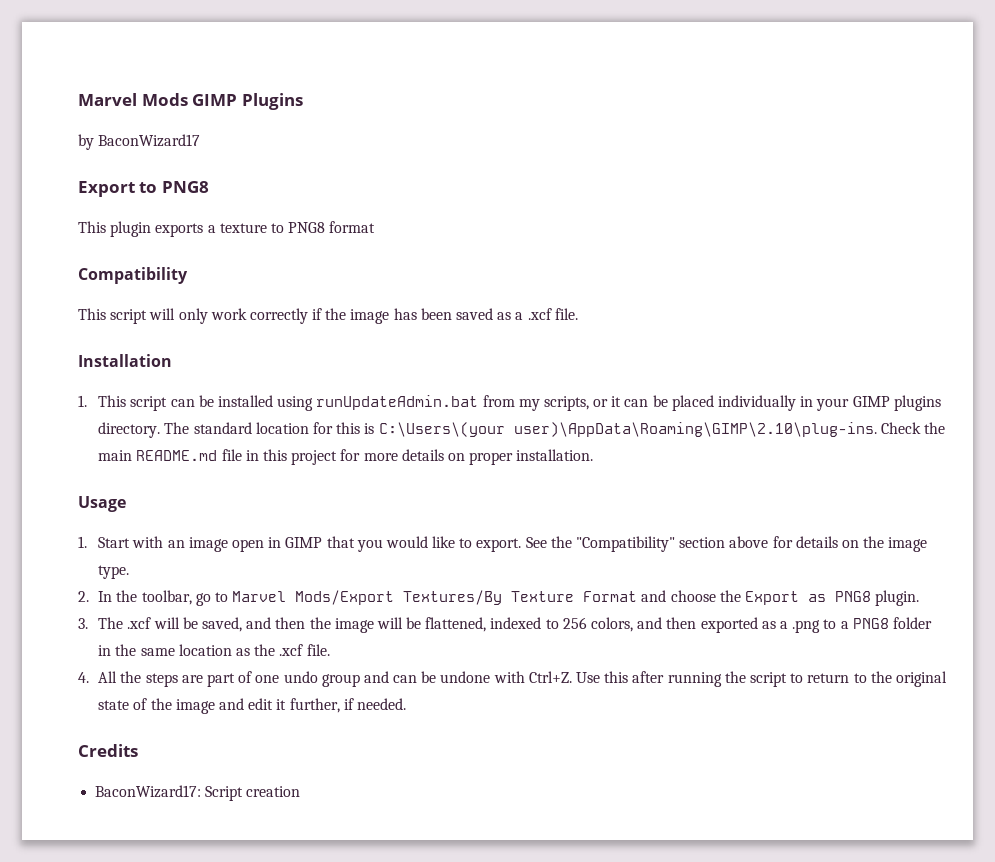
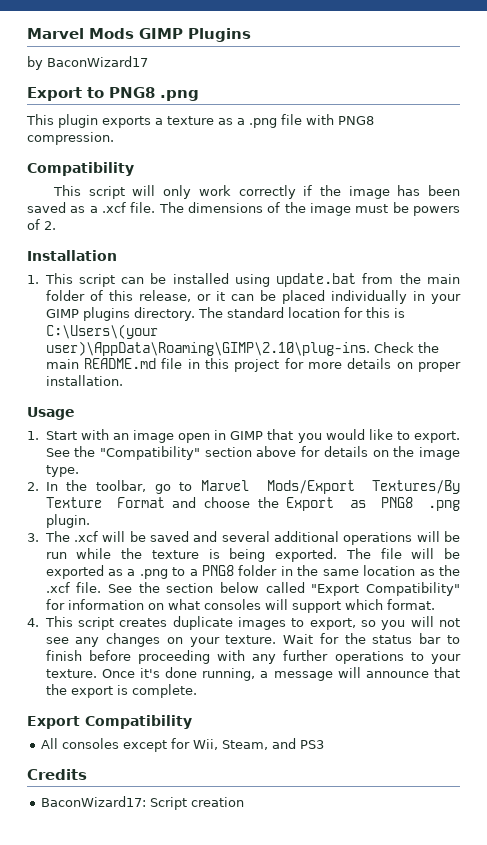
(209, 187) none -> [160,90,199,101] .png
[270,221,376,233] to PNG8 format -> [218,114,374,128] [27,132,114,145] as a .png file with PNG8 compression.
(578, 314) none -> [158,202,460,216] [27,219,56,230] The dimensions of the image must be powers of 2.
[316,395,589,411] runUpdateAdmin.bat from my scripts, -> [276,273,460,287] [45,290,191,302] update.bat from the main folder of this release,
(871, 596) none -> [428,500,460,511] .png
[202,617,697,633] saved, and then the image will be flattened, indexed to 256 colors, and then -> [149,531,460,545] [45,548,460,562] saved and several additional operations will be run while the texture is being exported. The file will be
[78,671,947,687] [98,698,406,714] // 4. All the steps are part of one undo group and can be undone with Ctrl+Z. Use this after running the script to return to the original state of the image and edit it further, if needed. -> [107,582,460,596] [45,599,435,613] [27,616,461,630] [45,633,460,647] [45,650,461,664] [45,667,461,681] [45,684,197,698] [27,715,192,729] [41,738,325,752] See the section below called "Export Compatibility" for information on what consoles will support which format. // 4. This script creates duplicate images to export, so you will not see any changes on your texture. Wait for the status bar to finish before proceeding with any further operations to your texture. Once it's done running, a message will announce that the export is complete. // Export Compatibility // All consoles except for Wii, Steam, and PS3

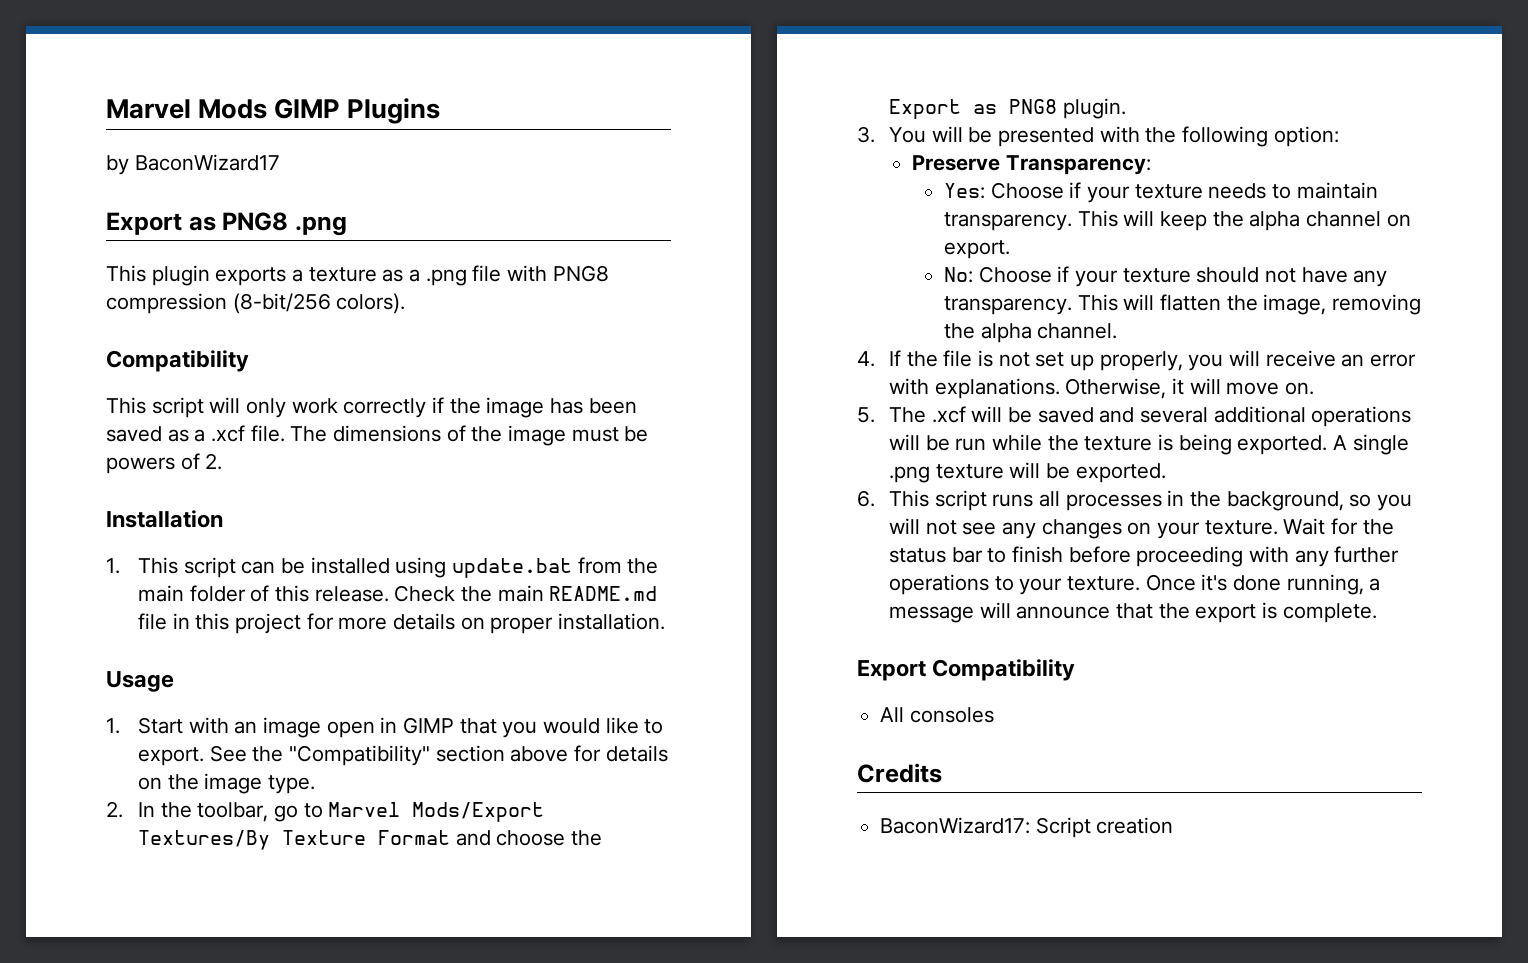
[87,87,104,98] to -> [188,216,216,231] as
[27,132,114,145] compression. -> [106,293,406,314] compression (8-bit/256 colors).
[138,290,461,304] [45,307,406,321] [45,324,158,339] [45,341,370,356] release, or it can be placed individually in your GIMP plugins directory. The standard location for this is C:\Users\(your user)\AppData\Roaming\GIMP\2.10\plug-ins. -> [314,586,389,602] release.
[428,500,460,511] .png -> (1057, 106) none
(39, 537) none -> [888,126,1339,147] [912,155,1151,175] [944,182,1378,203] [944,210,1411,231] [944,240,1011,259] [944,266,1388,287] [944,294,1422,315] [944,323,1118,343] [857,350,1417,371] [888,378,1314,399] [857,407,875,423] You will be presented with the following option: // Preserve Transparency: // Yes: Choose if your texture needs to maintain transparency. This will keep the alpha channel on export. // No: Choose if your texture should not have any transparency. This will flatten the image, removing the alpha channel. // 4. If the file is not set up properly, you will receive an error with explanations. Otherwise, it will move on. // 5.
[345,548,460,559] [45,565,460,579] [45,582,460,596] [45,599,435,613] [27,616,356,630] The file will be exported as a .png to a PNG8 folder in the same location as the .xcf file. See the section below called "Export Compatibility" for information on what consoles will support which format. // 4. This script creates duplicate images to export, -> [1332,434,1409,455] [888,462,1166,483] [857,490,1344,511] A single .png texture will be exported. // 6. This script runs all processes in the background,
[123,738,325,752] except for Wii, Steam, and PS3 -> (994, 715) none

